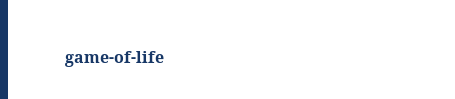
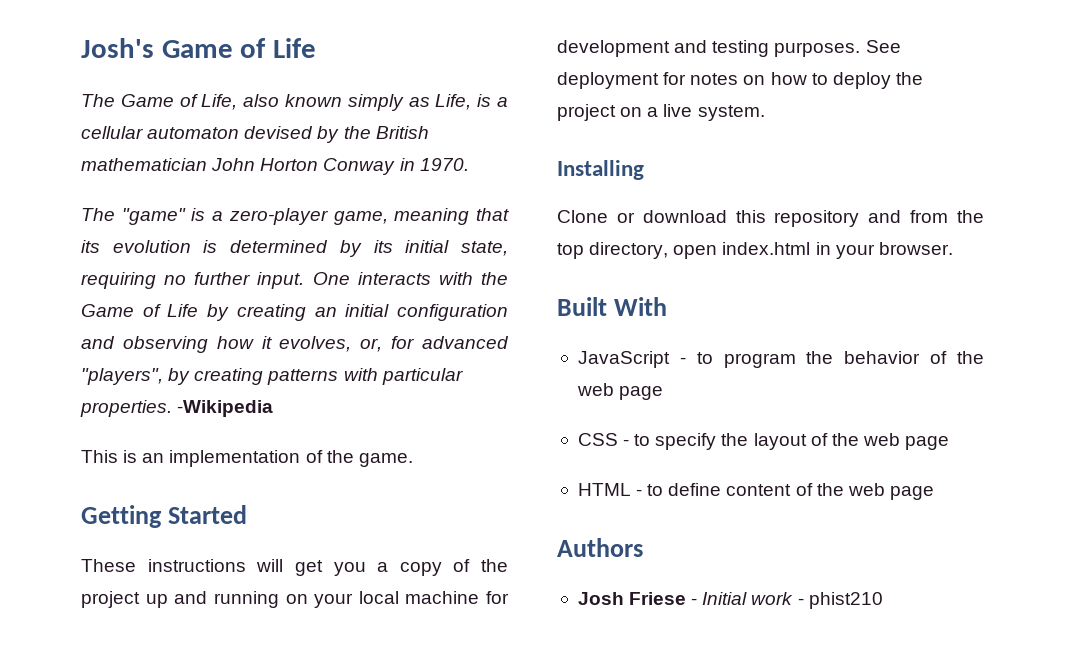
[65,51,164,67] game-of-life -> [81,38,317,58] [81,94,509,111] [81,126,429,143] [81,158,469,175] [81,208,510,225] [81,240,508,257] [81,272,509,289] [81,304,508,321] [81,336,510,353] [81,368,463,385] [80,400,274,417] [81,450,413,467] [81,505,247,528] [81,559,508,576] [81,591,509,608] [557,40,901,57] [557,72,923,89] [557,104,765,121] [557,160,644,180] [557,210,984,227] [557,242,953,259] [557,297,667,316] [577,351,984,368] [576,383,664,400] [577,433,950,450] [577,483,934,500] [557,538,643,557] [577,592,883,609] Josh's Game of Life // The Game of Life, also known simply as Life, is a cellular automaton devised by the British mathematician John Horton Conway in 1970. // The "game" is a zero-player game, meaning that its evolution is determined by its initial state, requiring no further input. One interacts with the Game of Life by creating an initial configuration and observing how it evolves, or, for advanced "players", by creating patterns with particular properties. -Wikipedia // This is an implementation of the game. // Getting Started // These instructions will get you a copy of the project up and running on your local machine for development and testing purposes. See deployment for notes on how to deploy the project on a live system. // Installing // Clone or download this repository and from the top directory, open index.html in your browser. // Built With // JavaScript - to program the behavior of the web page // CSS - to specify the layout of the web page // HTML - to define content of the web page // Authors // Josh Friese - Initial work - phist210

